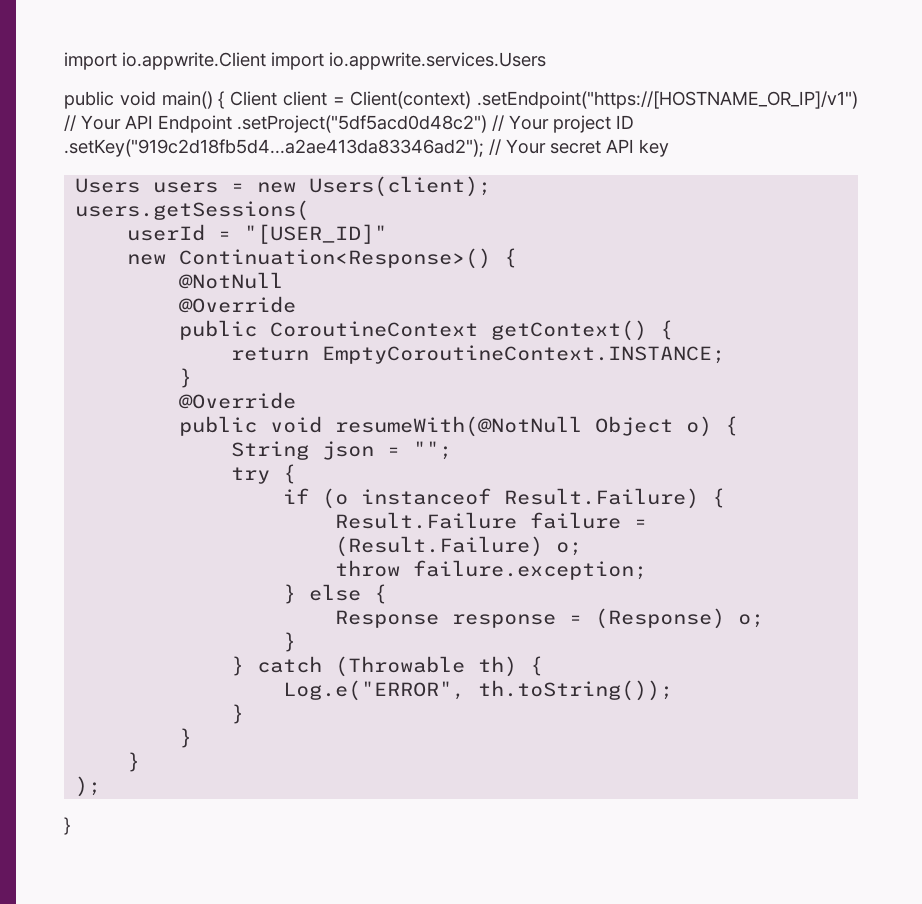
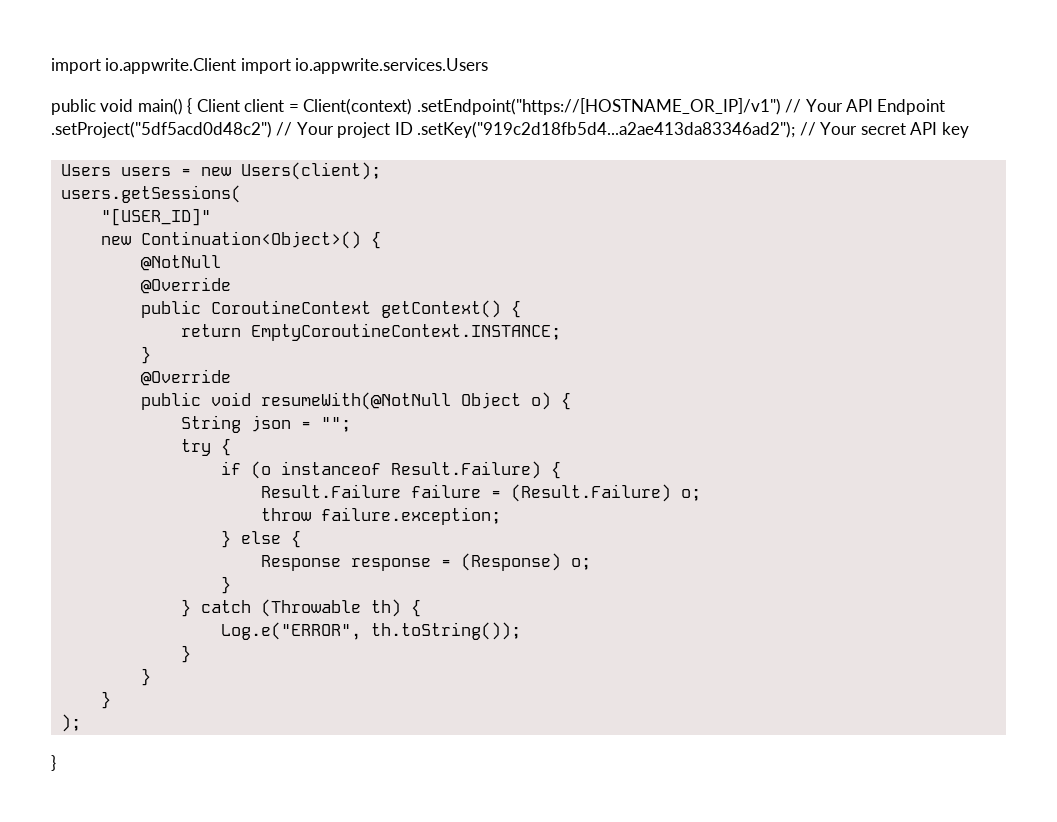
[127,224,232,241] userId = -> (241, 194) none
[179,248,492,269] Continuation<Response>() -> [140,231,361,249] Continuation<Object>()

